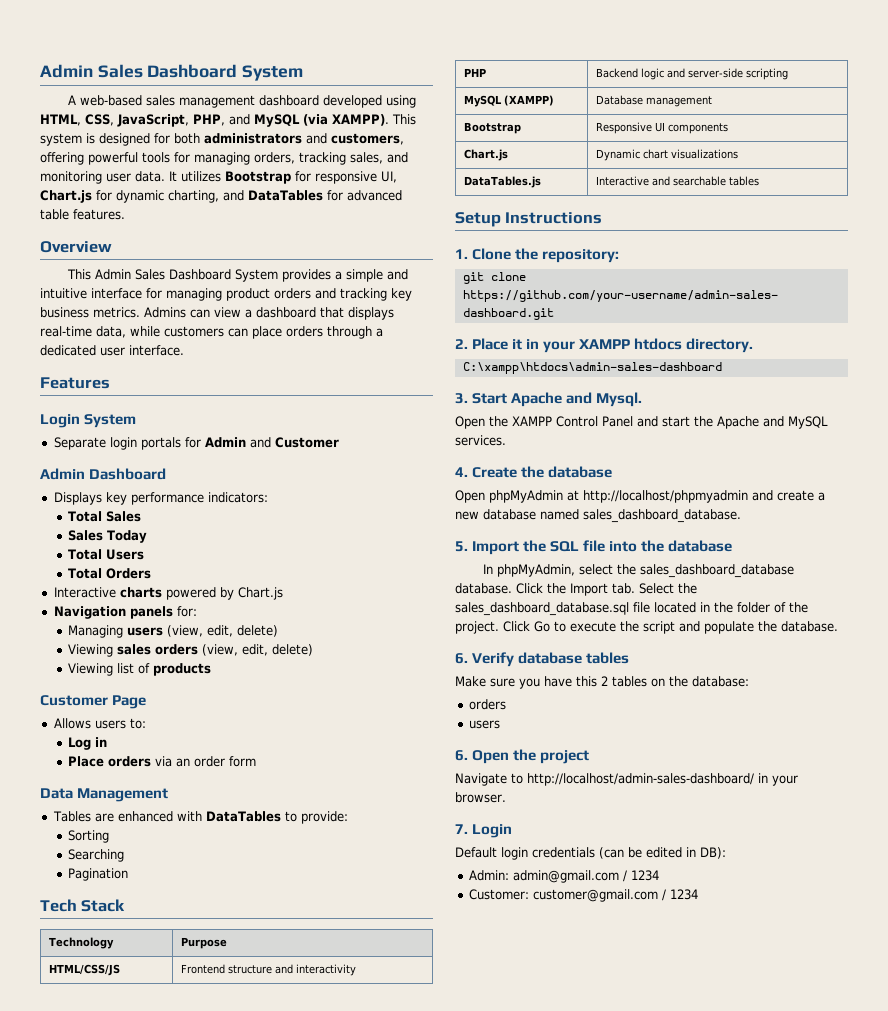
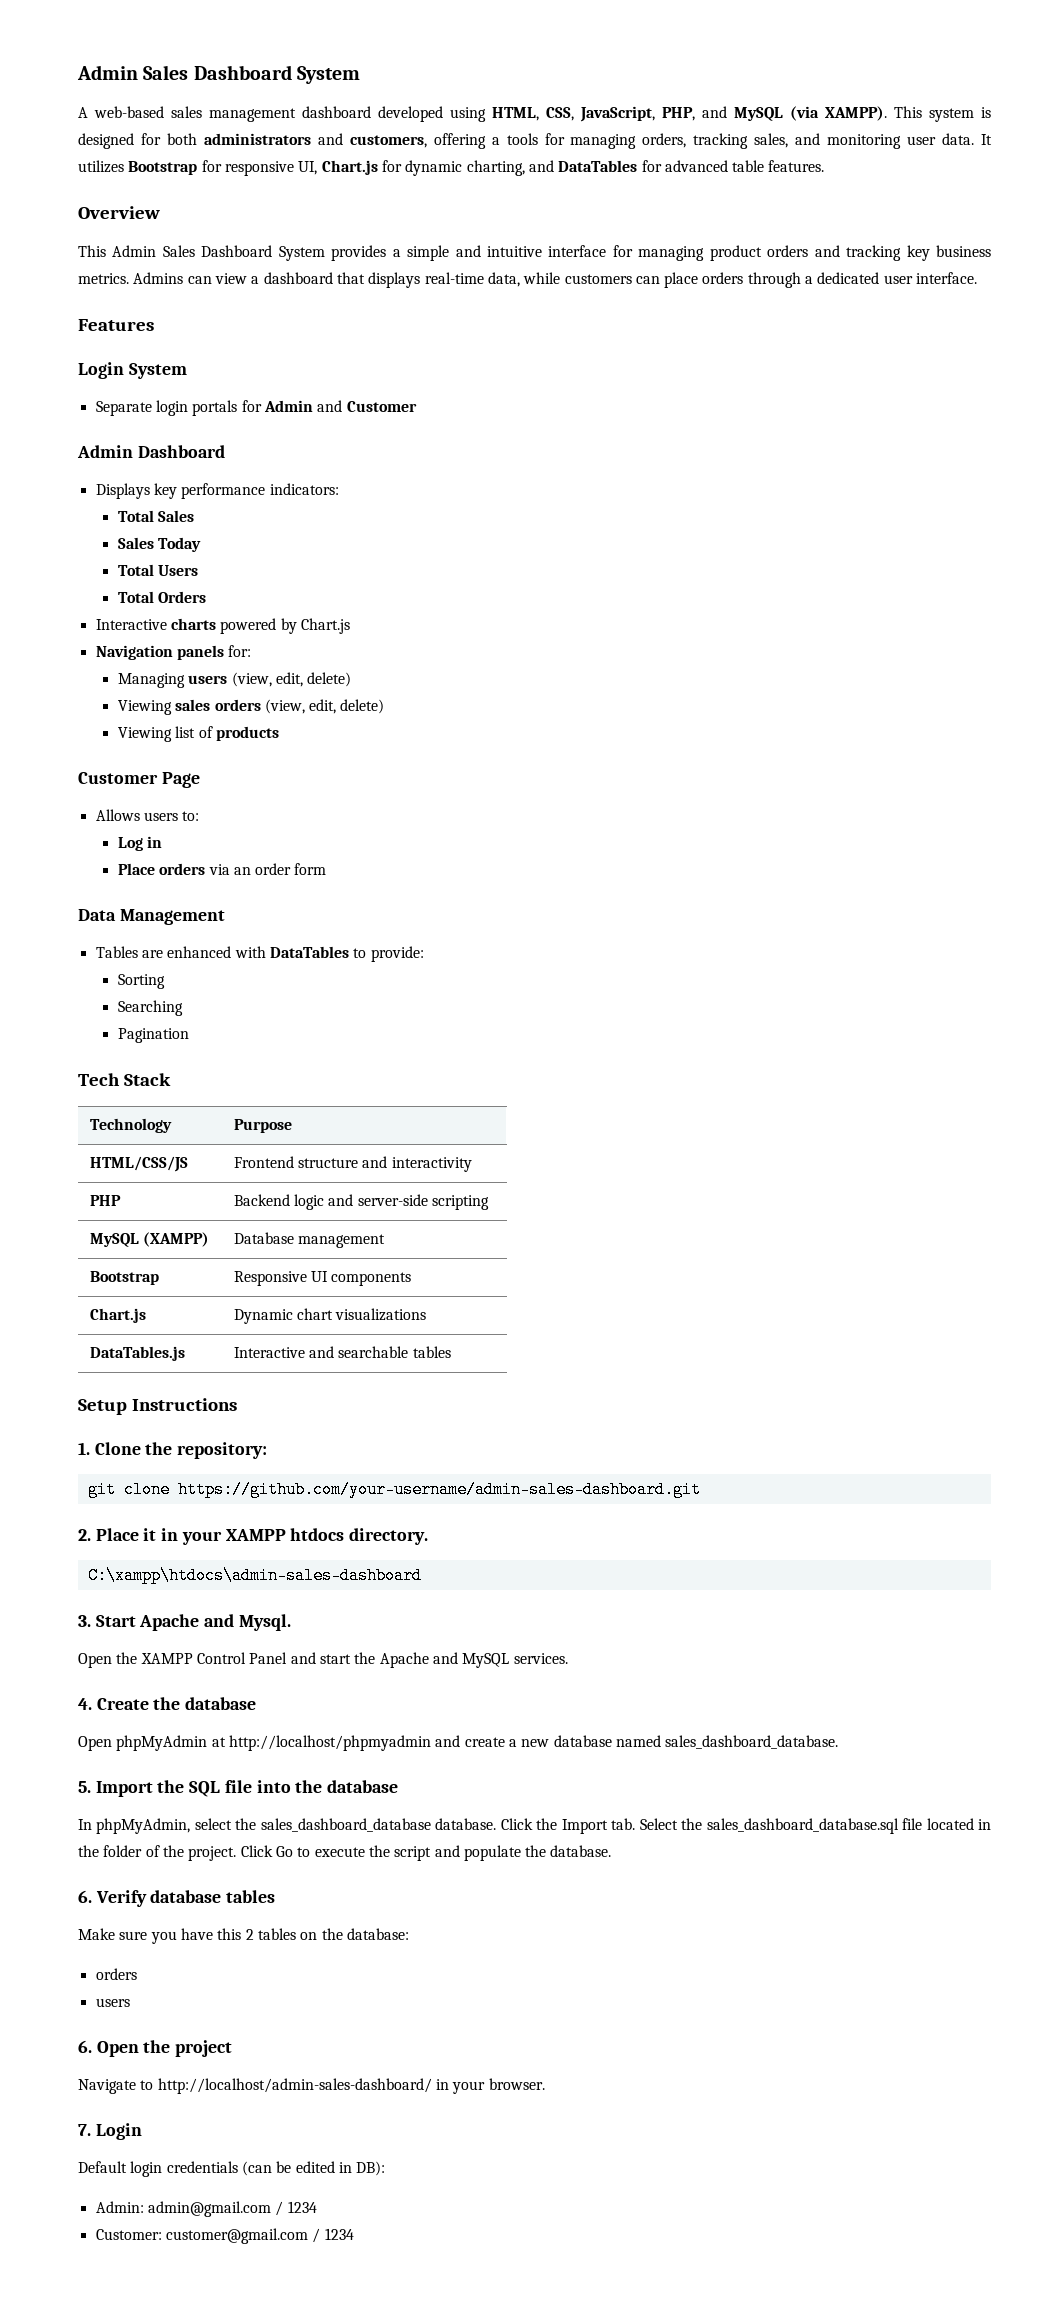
[88,152,138,165] powerful -> [491,137,500,145] a

